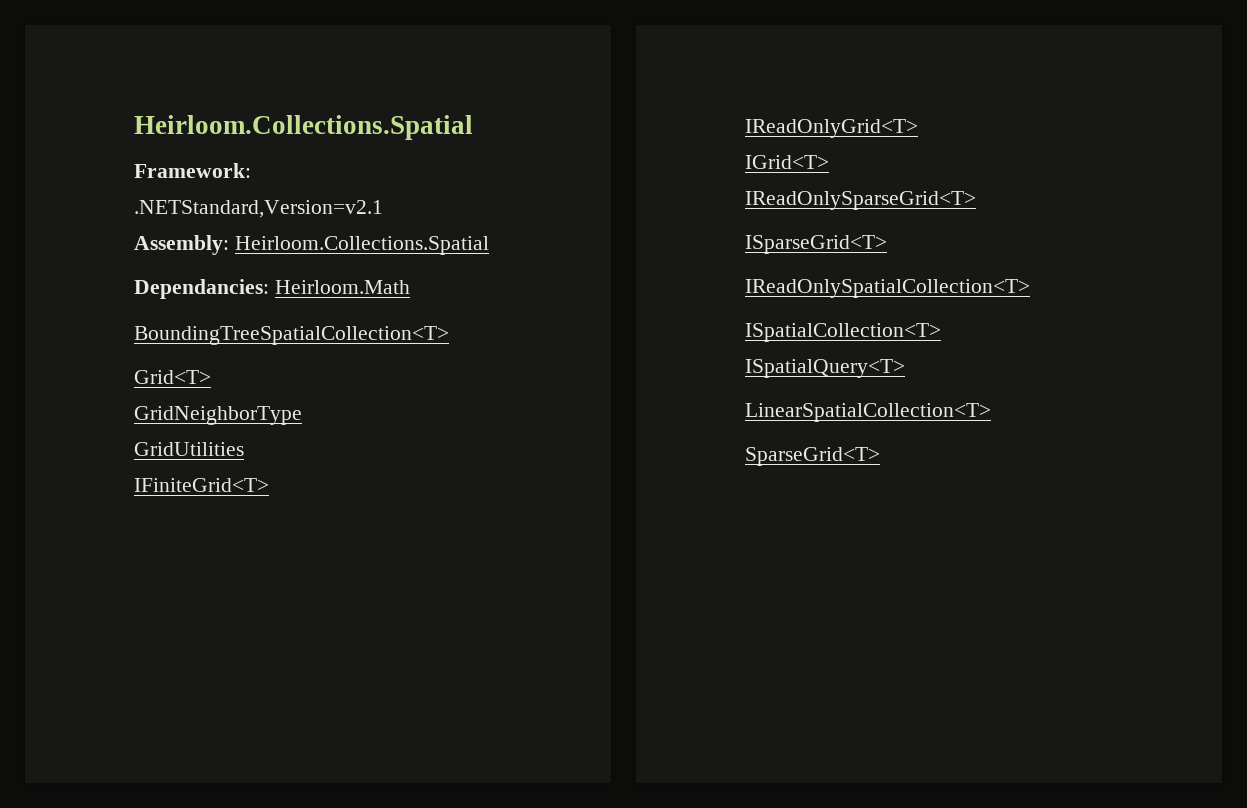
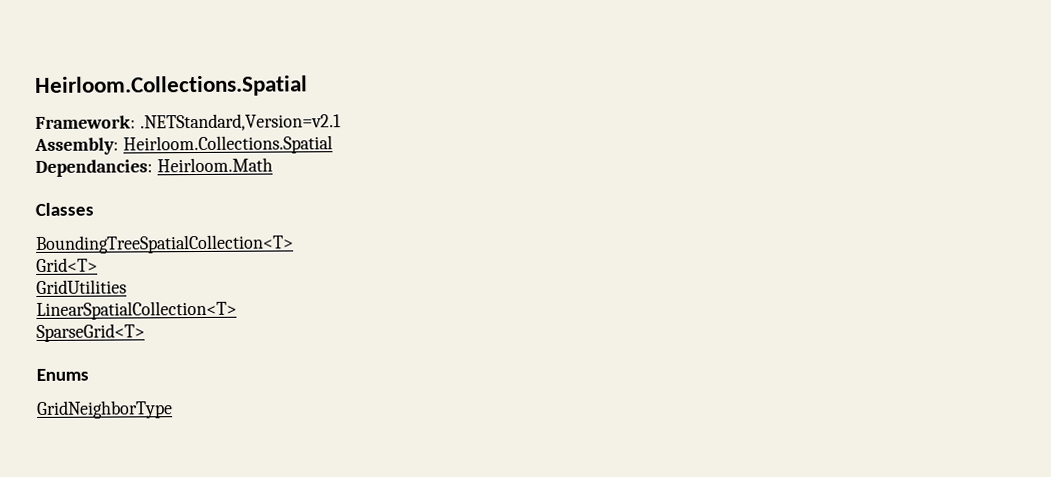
(410, 287) none -> [35,202,94,216] // Classes
[134,406,302,425] // GridNeighborType -> (98, 264) none
[134,478,269,492] [745,119,918,138] [745,155,829,169] [745,191,976,210] [745,235,887,254] [745,279,1030,298] [745,323,941,342] [745,359,905,378] // IFiniteGrid<T> // IReadOnlyGrid<T> // IGrid<T> // IReadOnlySparseGrid<T> // ISparseGrid<T> // IReadOnlySpatialCollection<T> // ISpatialCollection<T> // ISpatialQuery<T> -> (127, 286) none
(880, 456) none -> [36,368,89,381] [36,400,173,419] // Enums // GridNeighborType

